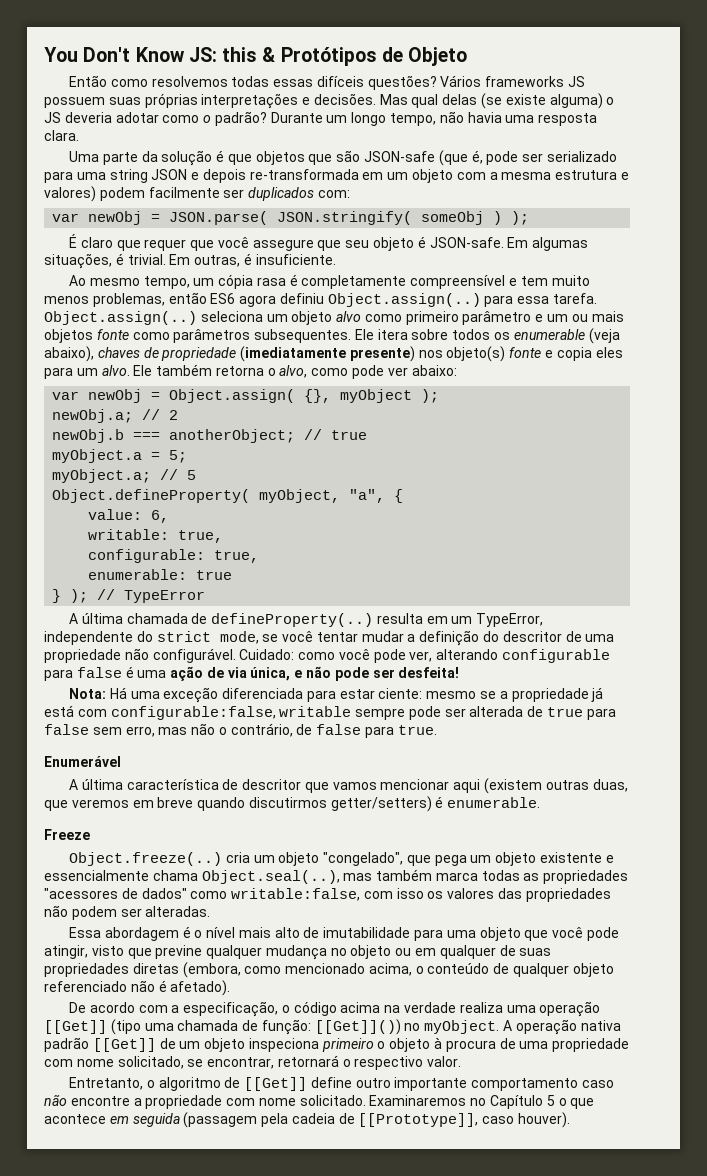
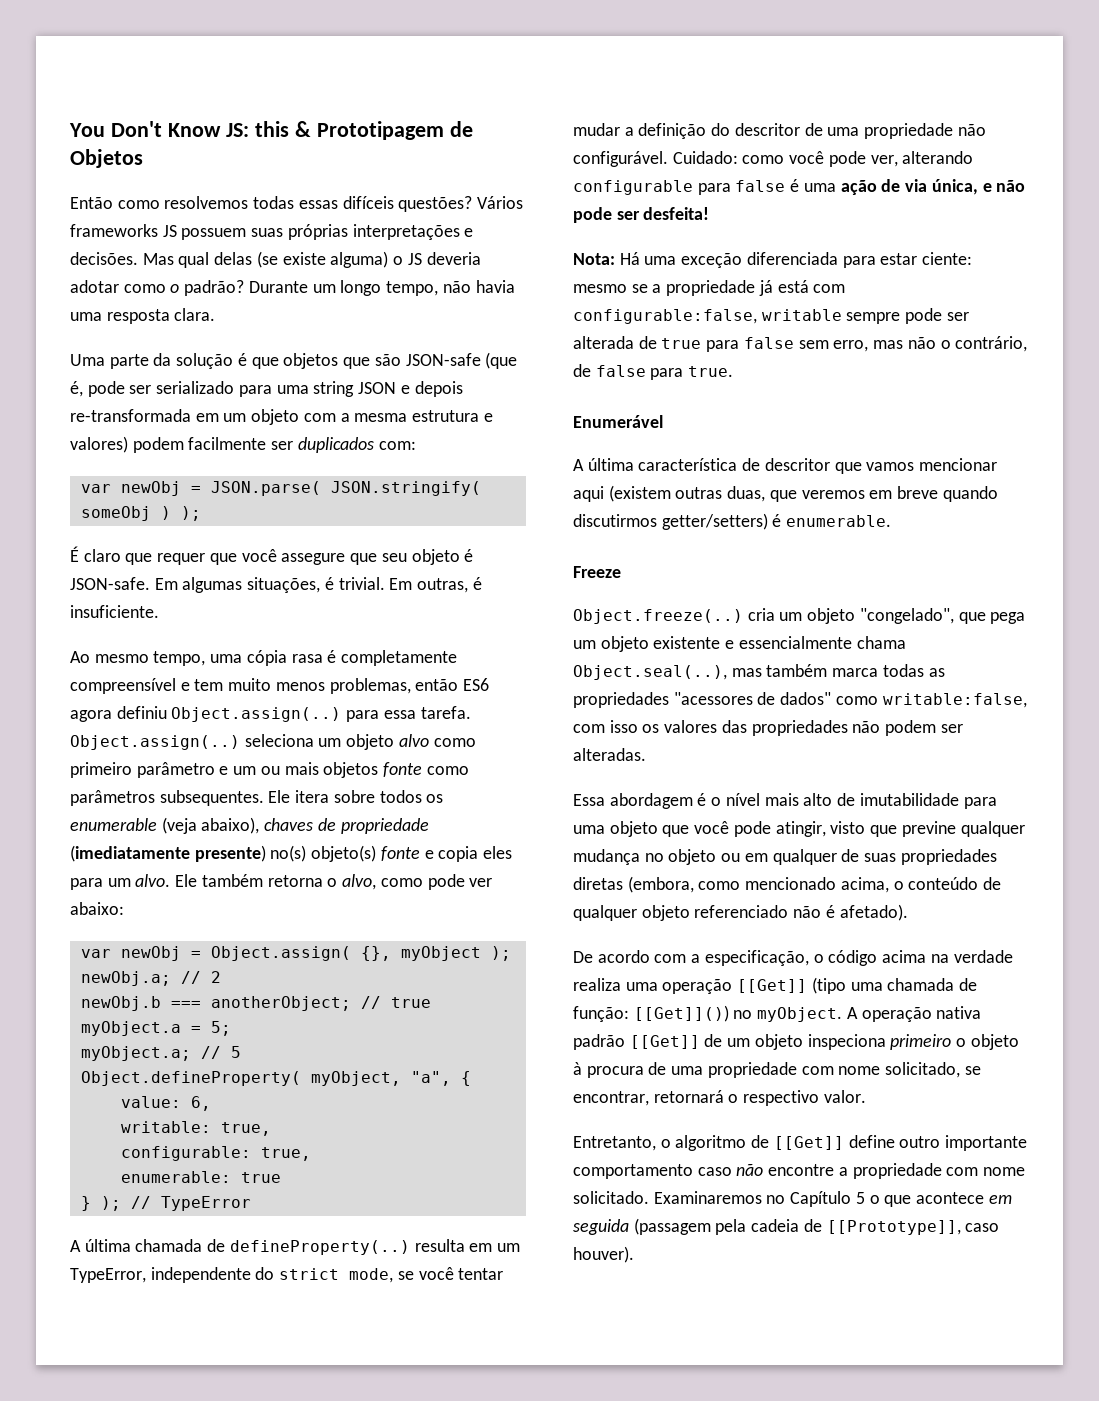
[280,47,468,66] Protótipos de Objeto -> [316,121,473,140] [70,149,143,168] Prototipagem de Objetos
[193,278,215,286] um -> [210,654,243,663] uma
[418,350,443,358] nos -> [270,845,307,862] no(s)

